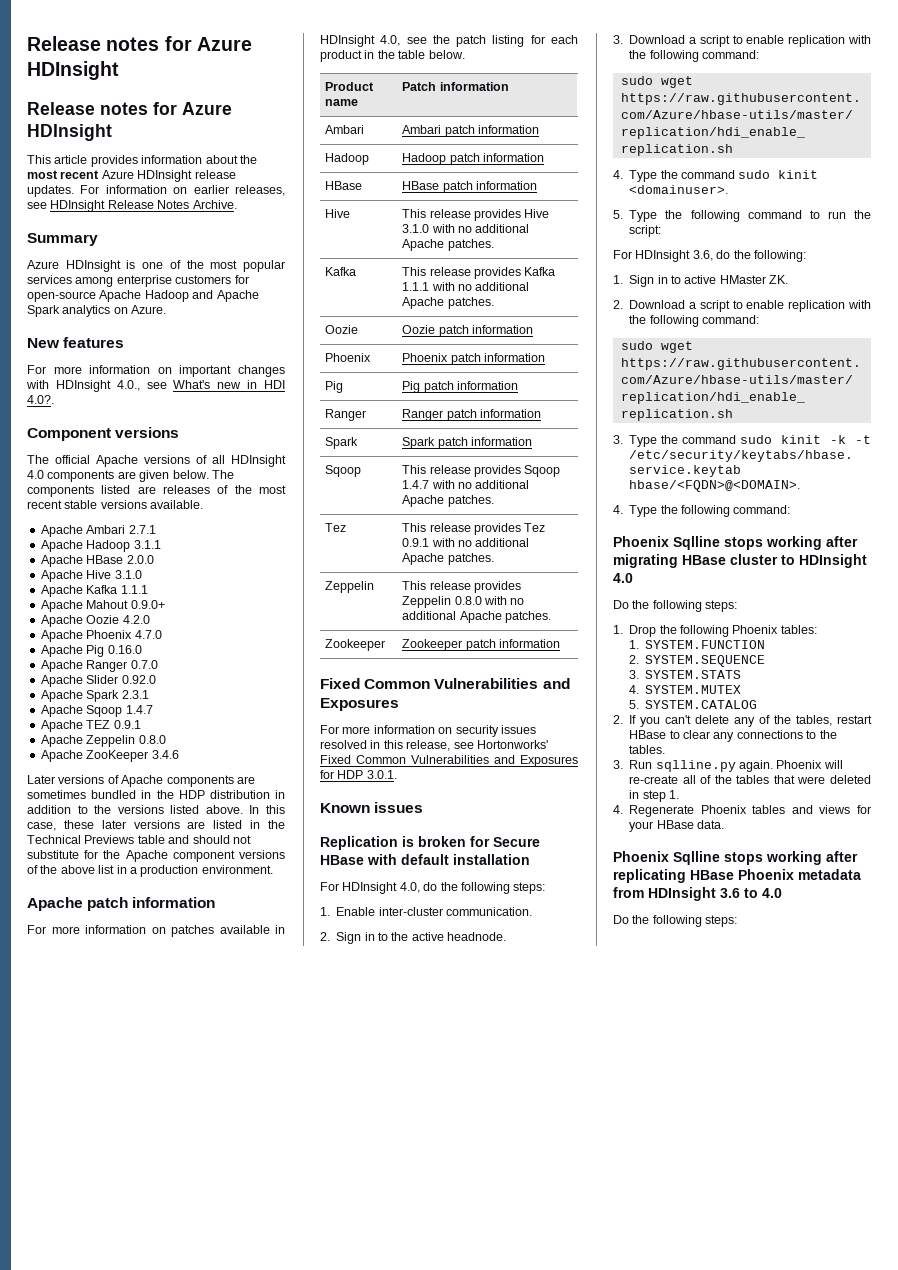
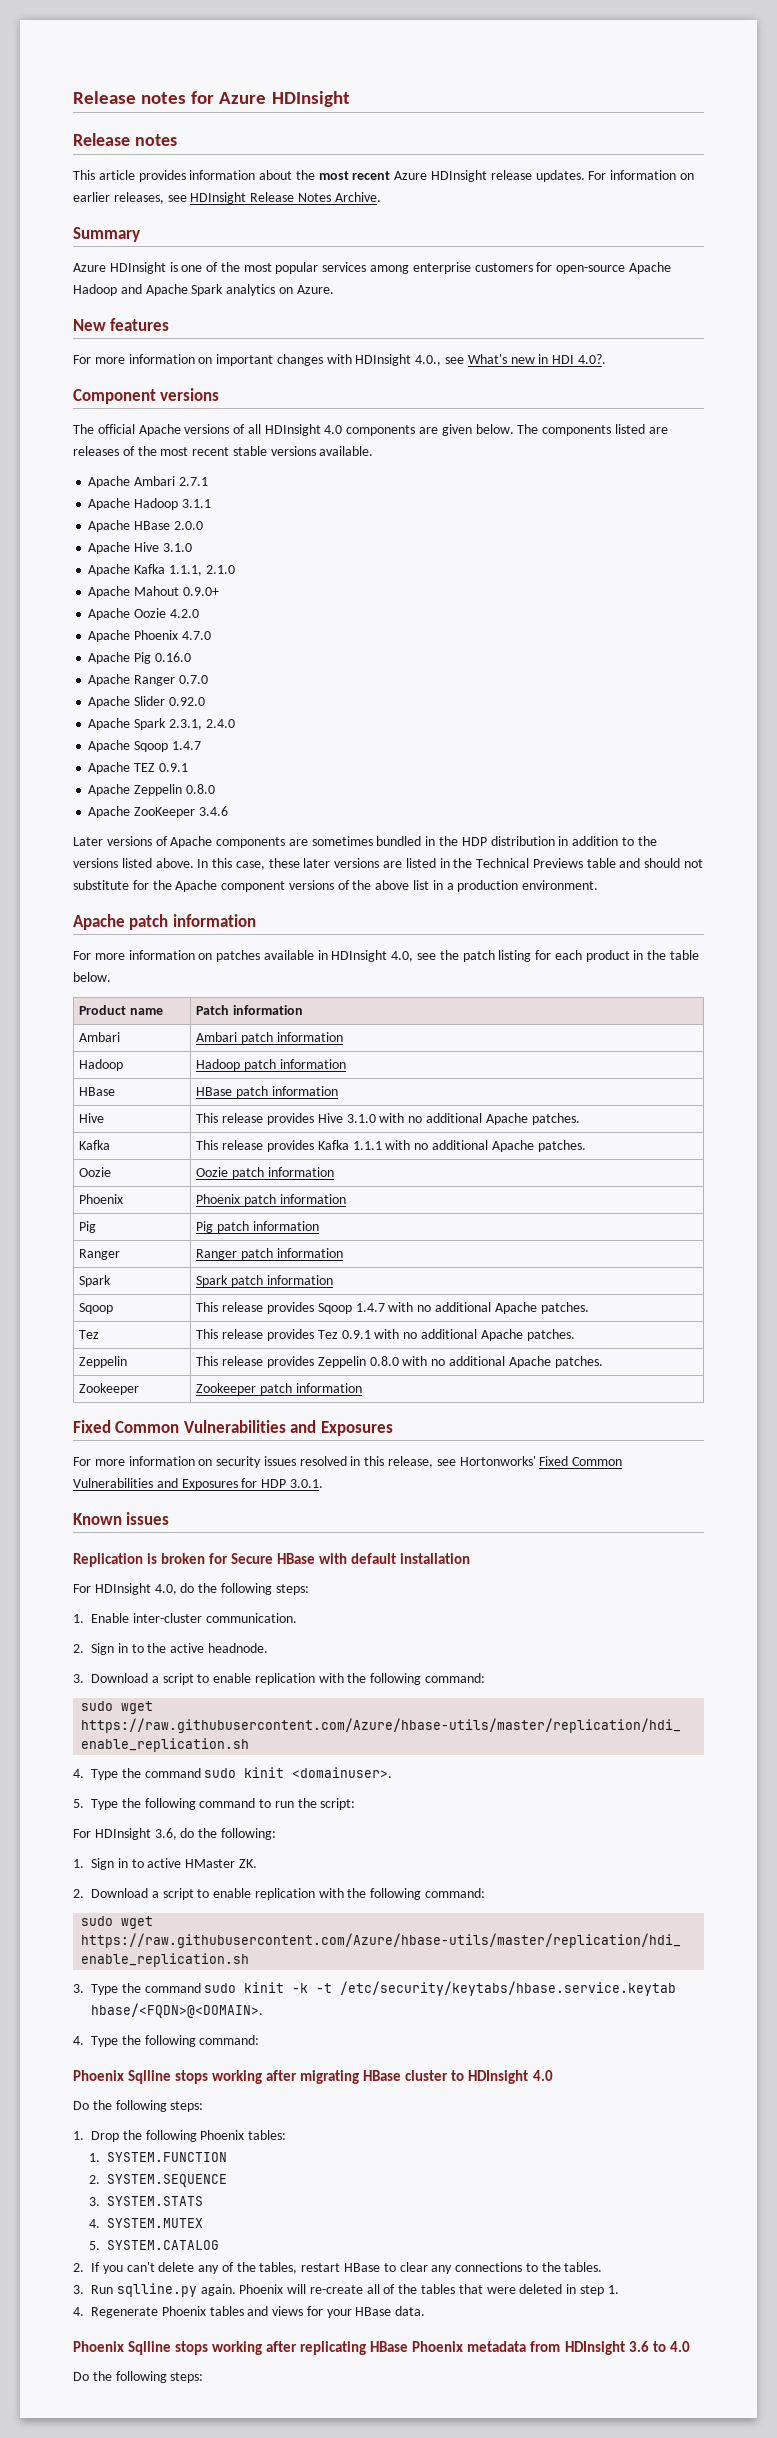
[153,102,232,115] [27,124,112,141] for Azure HDInsight -> (177, 140) none
[120,585,148,594] 1.1.1 -> [168,565,235,576] 1.1.1, 2.1.0
[121,690,149,699] 2.3.1 -> [168,719,235,730] 2.3.1, 2.4.0

